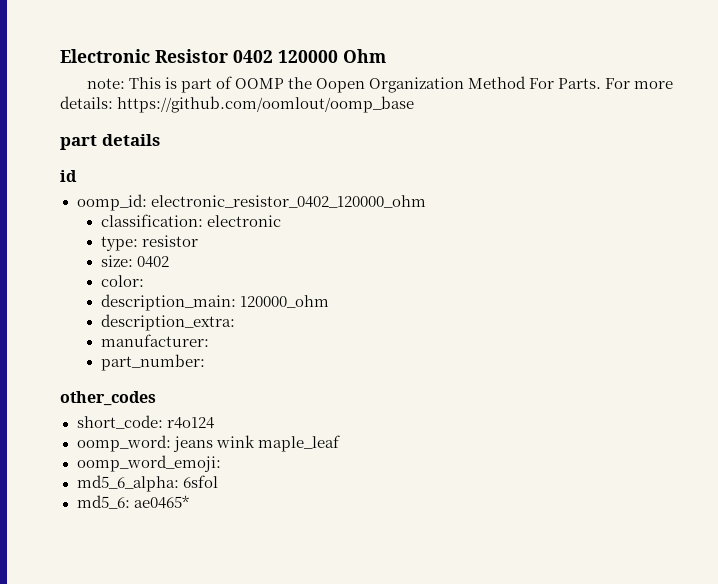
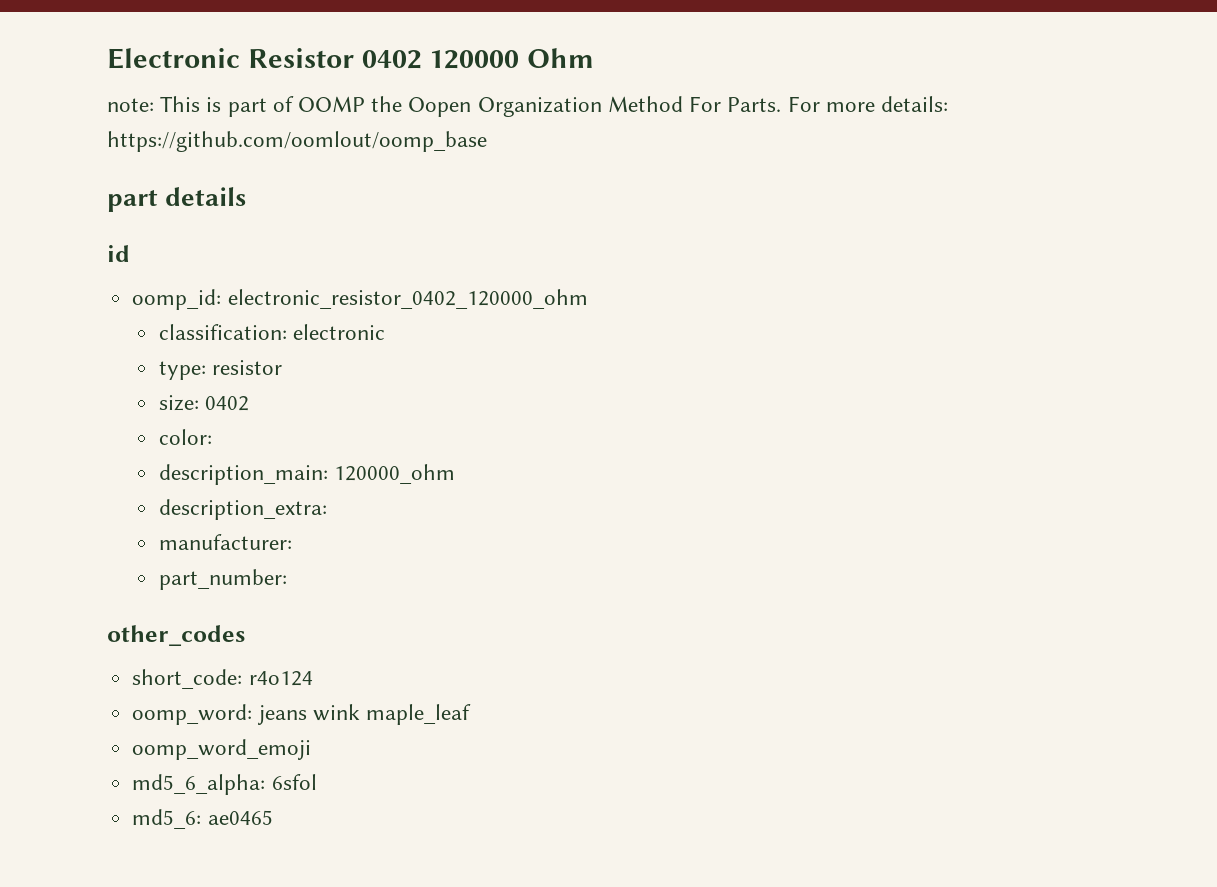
[76,455,221,472] oomp_word_emoji: -> [132,739,312,760] oomp_word_emoji
[133,495,189,509] ae0465* -> [207,810,273,825] ae0465

